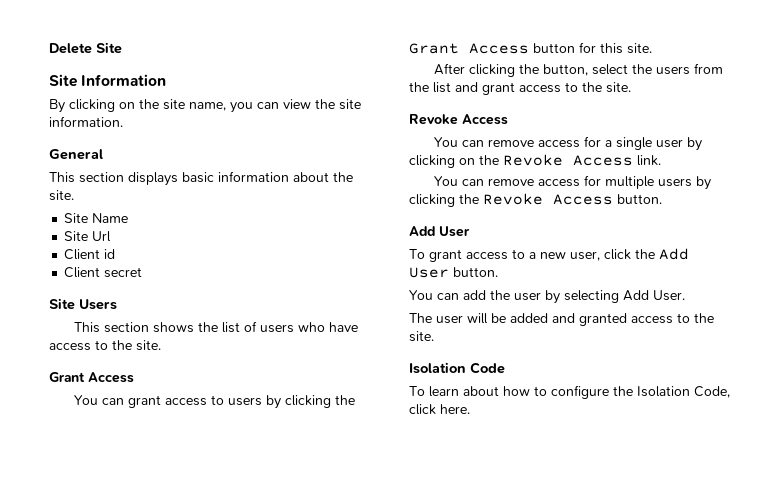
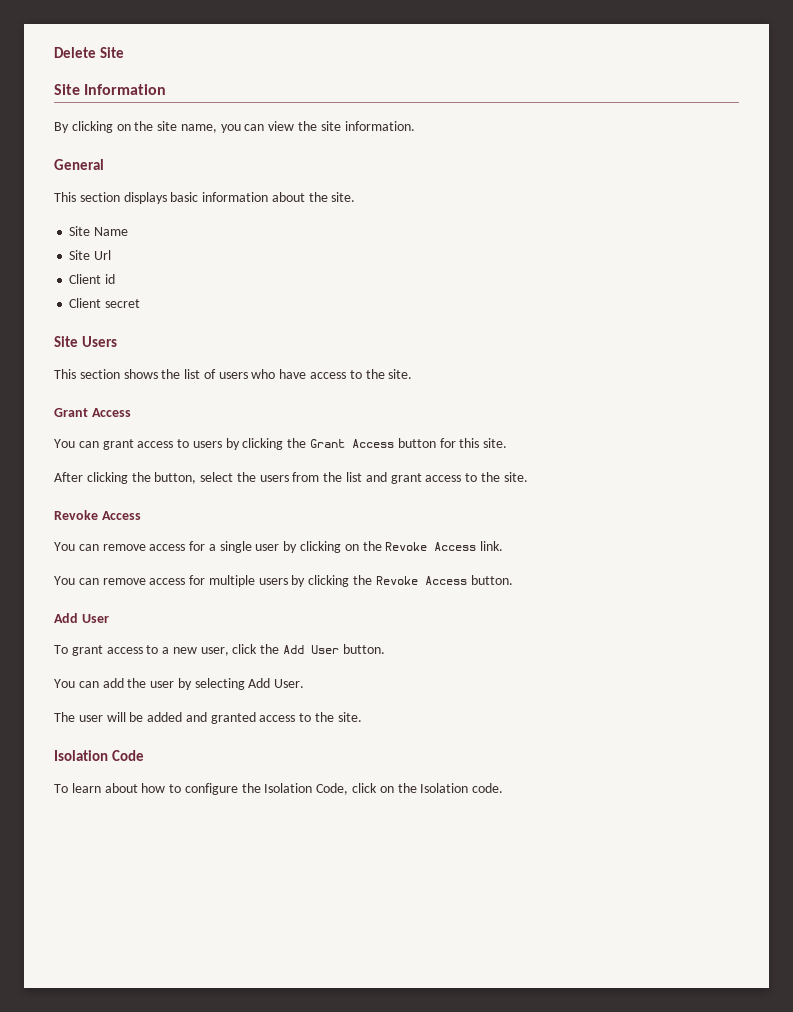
[440,404,470,414] here. -> [379,783,504,793] on the Isolation code.

